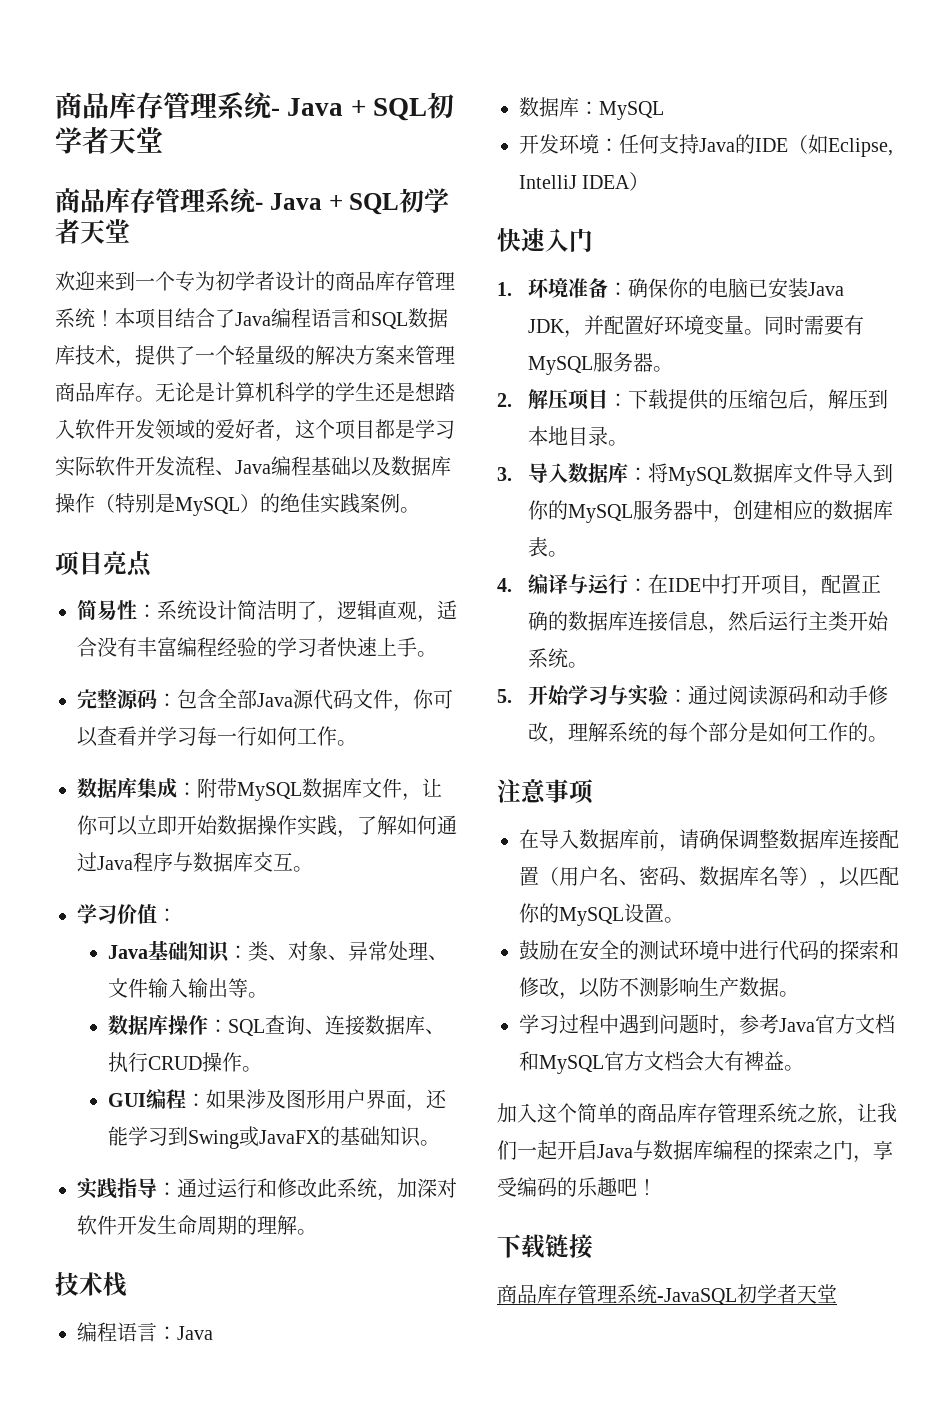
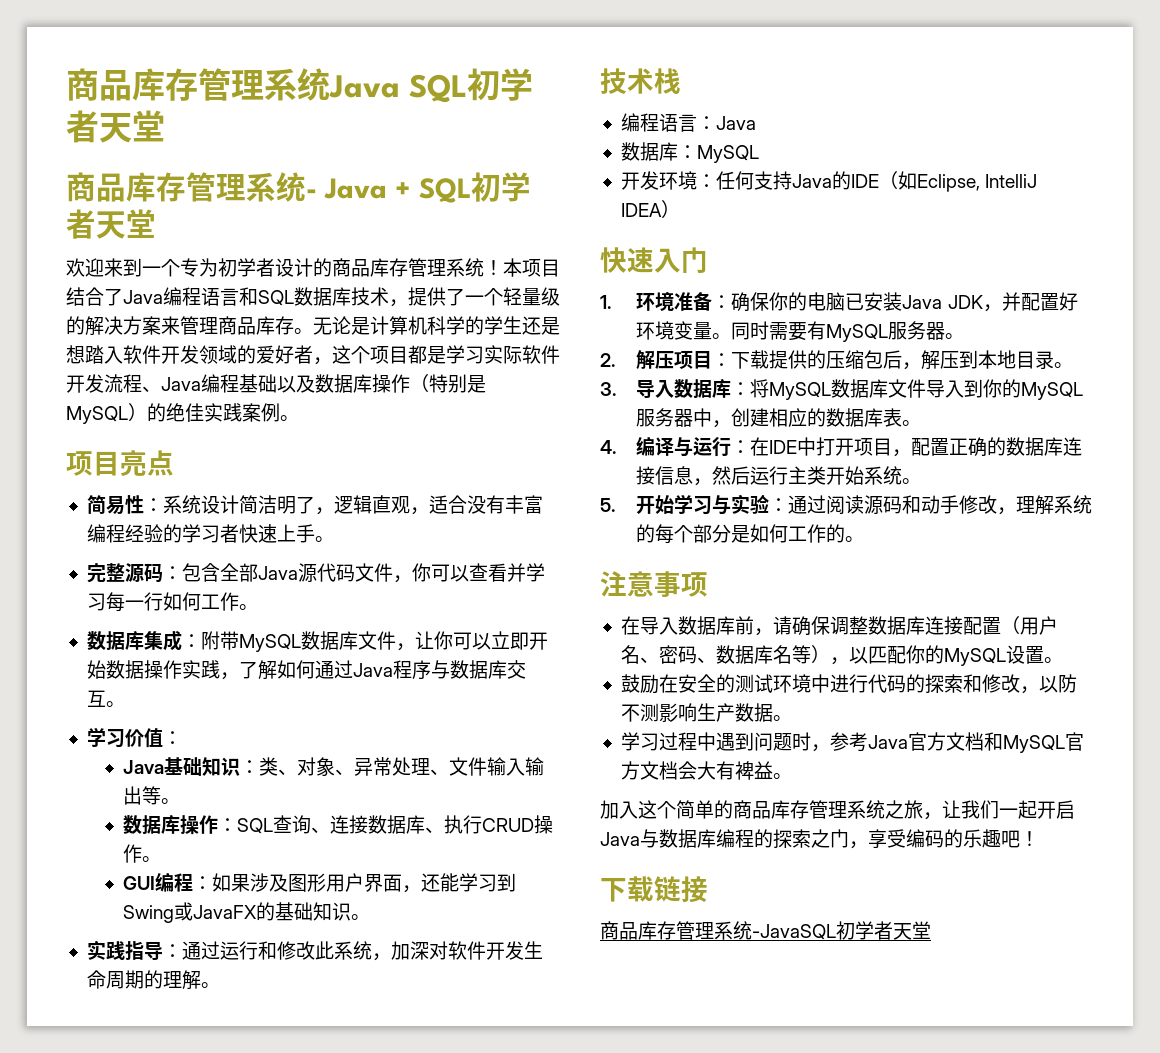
[55,92,366,120] 商品库存管理系统- Java + -> [66,68,400,101] 商品库存管理系统Java

